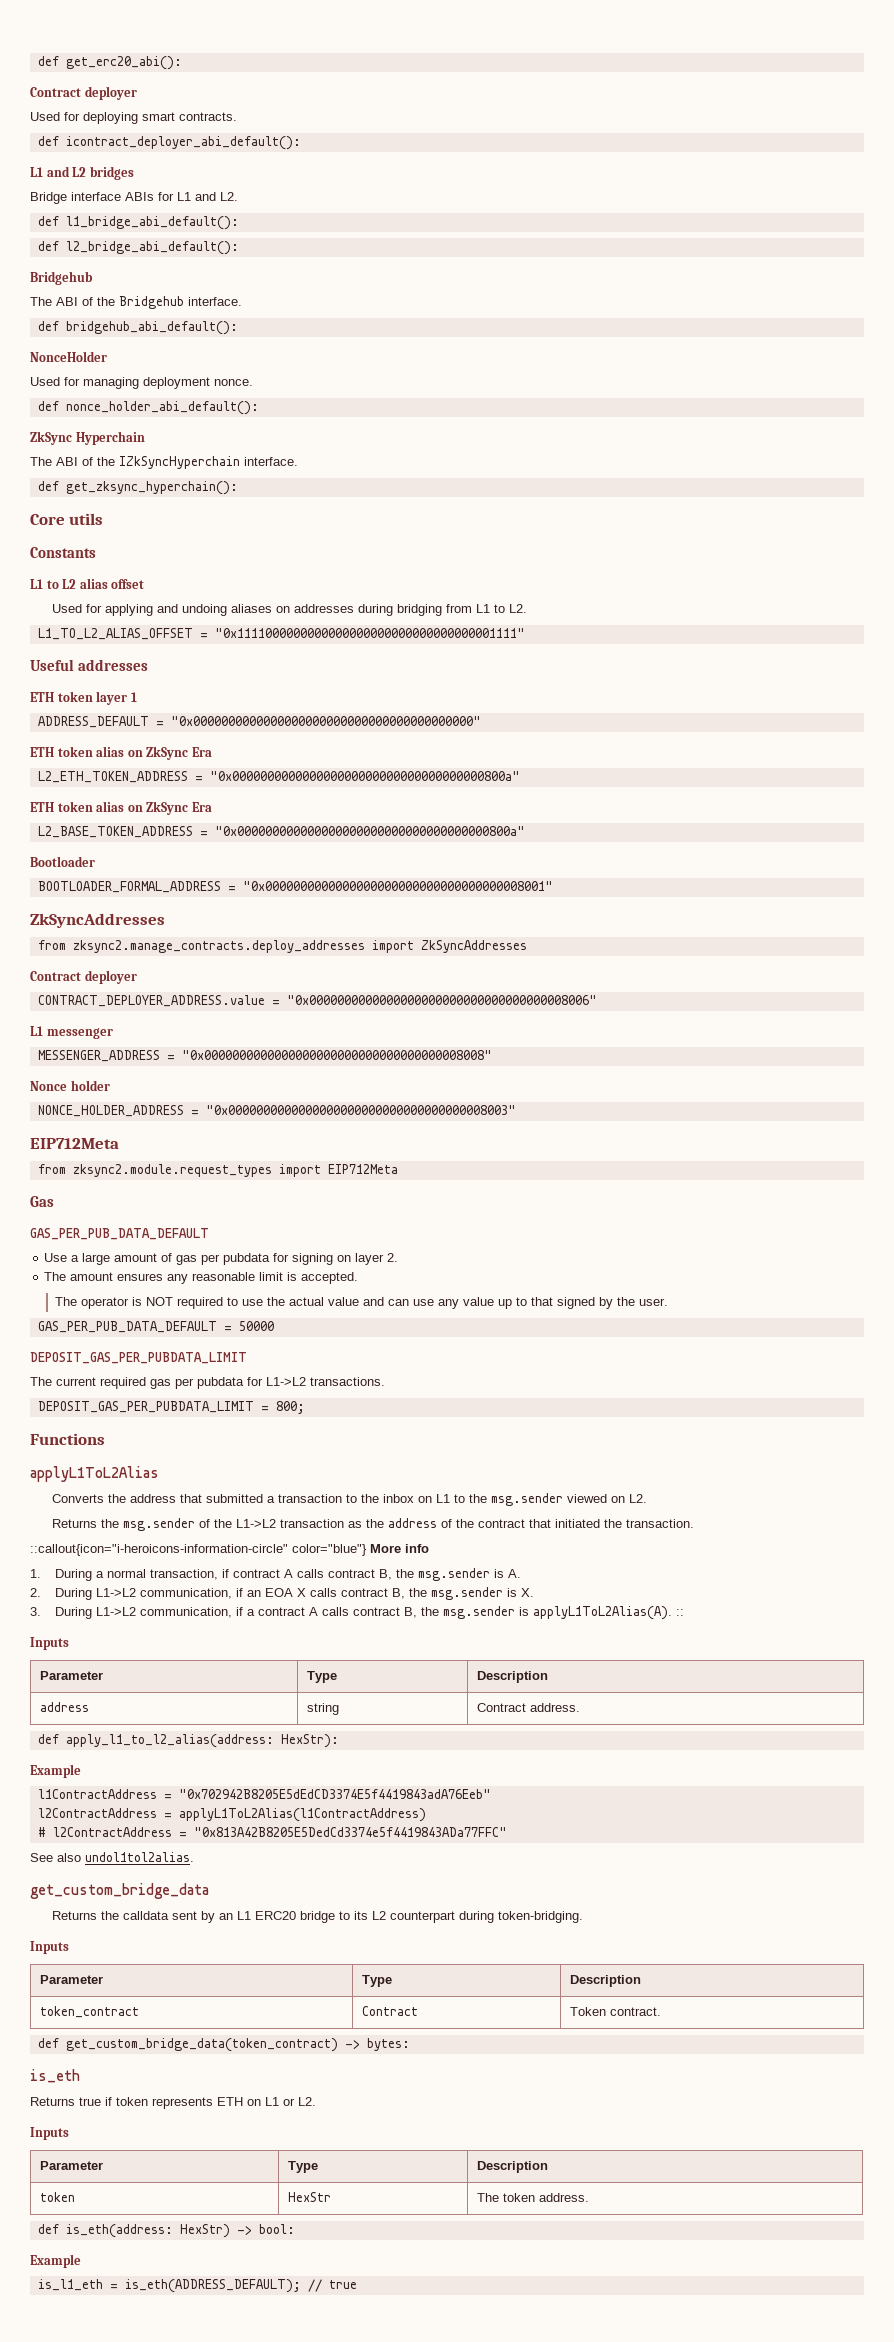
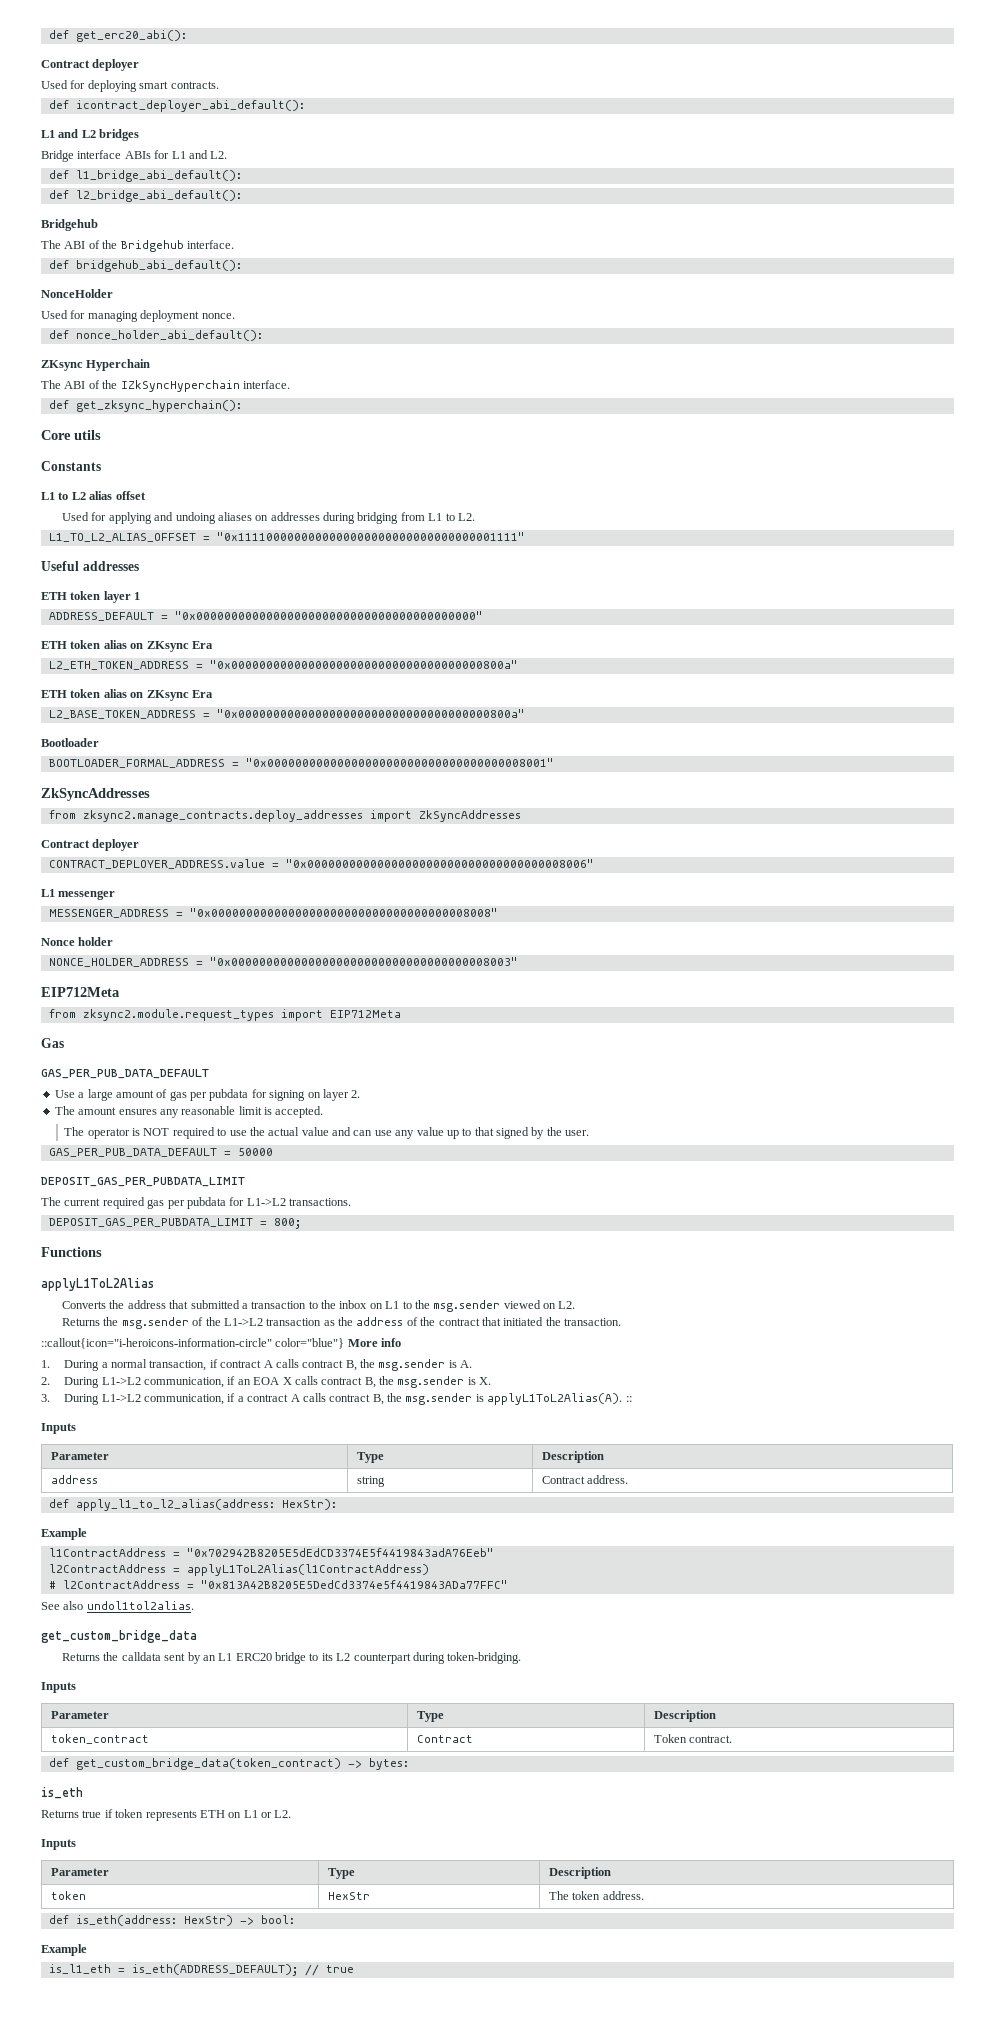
[30,431,72,445] ZkSync -> [41,360,83,371] ZKsync
[146,746,189,760] ZkSync -> [146,641,189,652] ZKsync
[146,801,189,815] ZkSync -> [146,690,189,701] ZKsync

